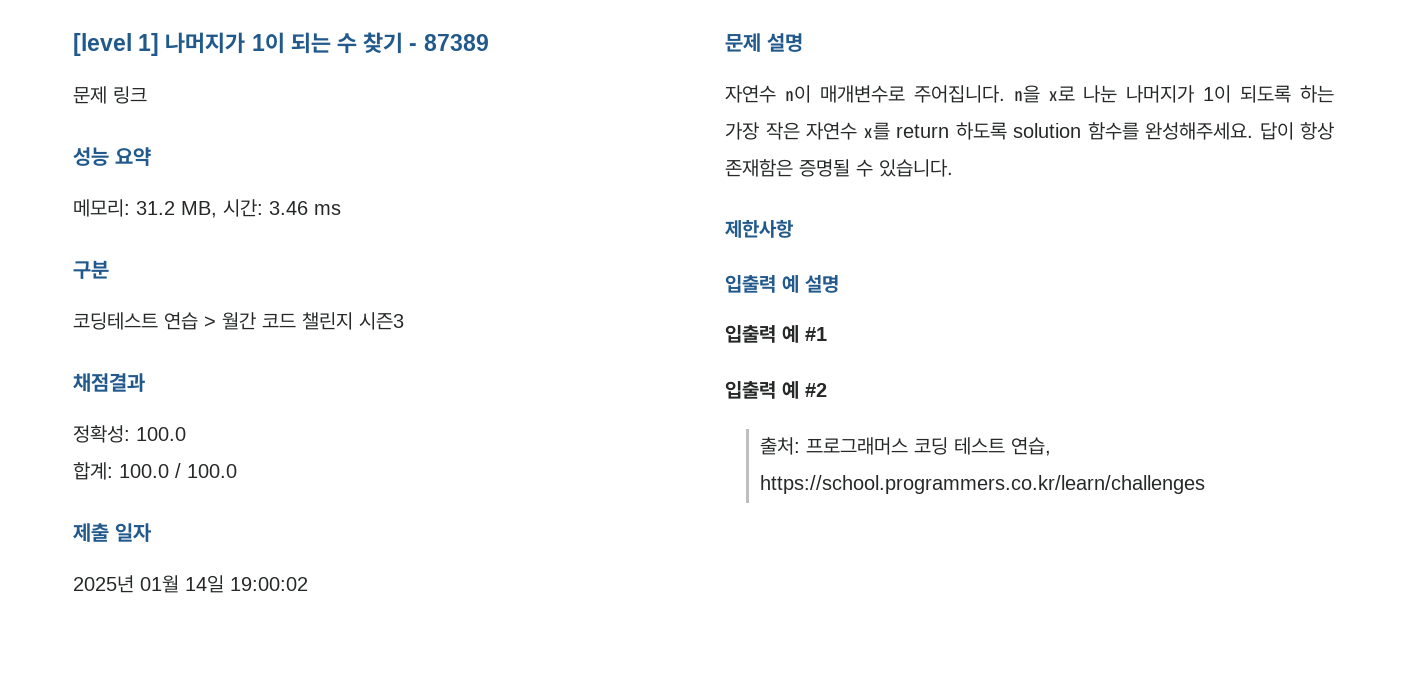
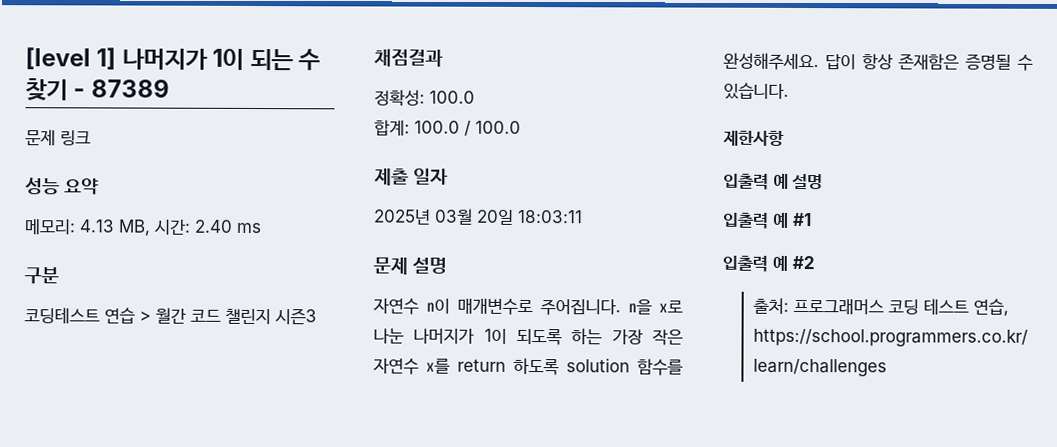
[136,201,175,215] 31.2 -> [79,219,115,233] 4.13
[269,201,308,215] 3.46 -> [194,219,233,233] 2.40
[140,575,308,593] 01월 14일 19:00:02 -> [434,208,583,225] 03월 20일 18:03:11

